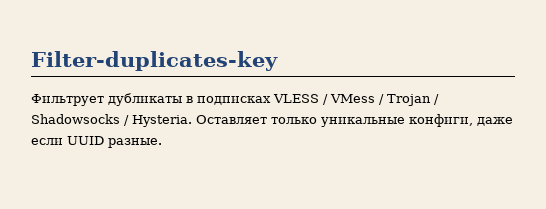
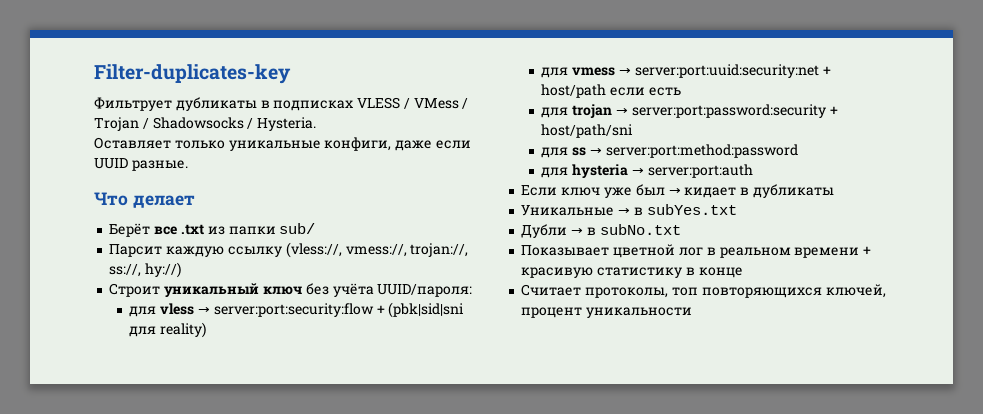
(192, 121) none -> (317, 124) //
(162, 143) none -> [94,192,195,208] [109,223,316,237] [109,242,469,258] [109,262,182,278] [109,283,473,297] [129,302,465,318] [129,322,207,338] [541,64,831,78] [541,84,681,98] [541,104,838,118] [541,124,634,138] [541,144,798,158] [541,164,753,178] [521,184,834,198] [521,204,737,216] [521,224,681,238] [521,244,872,258] [521,267,743,278] [521,284,886,298] [521,307,693,318] // Что делает // Берёт все .txt из папки sub/ // Парсит каждую ссылку (vless://, vmess://, trojan://, ss://, hy://) // Строит уникальный ключ без учёта UUID/пароля: // для vless → server:port:security:flow + (pbk|sid|sni для reality) // для vmess → server:port:uuid:security:net + host/path если есть // для trojan → server:port:password:security + host/path/sni // для ss → server:port:method:password // для hysteria → server:port:auth // Если ключ уже был → кидает в дубликаты // Уникальные → в subYes.txt // Дубли → в subNo.txt // Показывает цветной лог в реальном времени + красивую статистику в конце // Считает протоколы, топ повторяющихся ключей, процент уникальности

